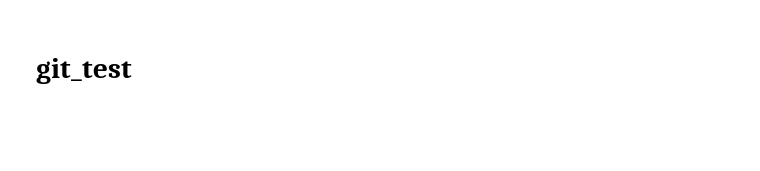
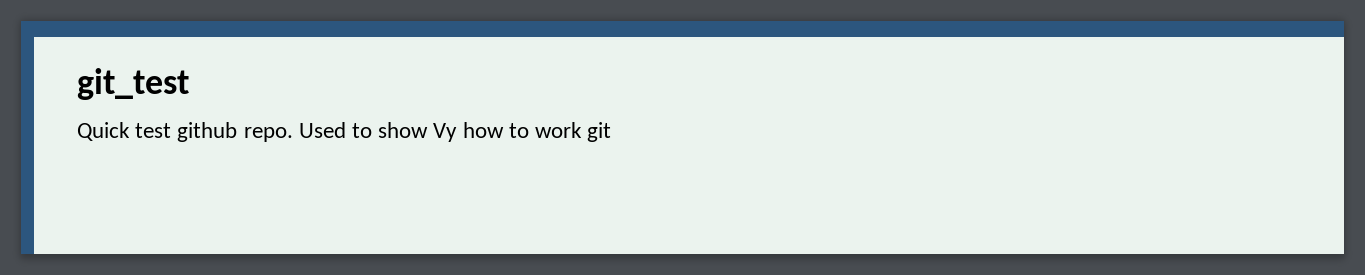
(132, 71) none -> [77,122,612,142] // Quick test github repo. Used to show Vy how to work git

